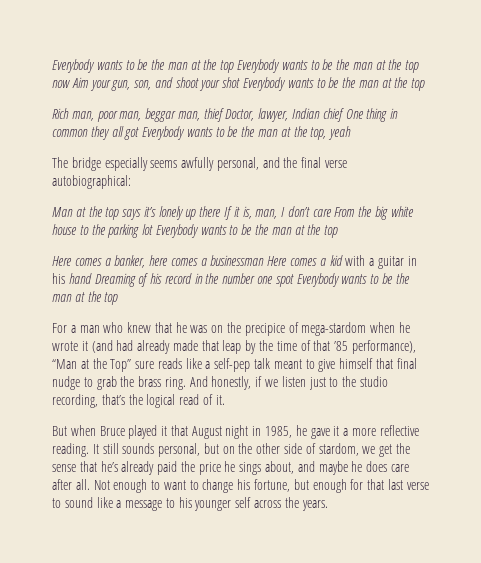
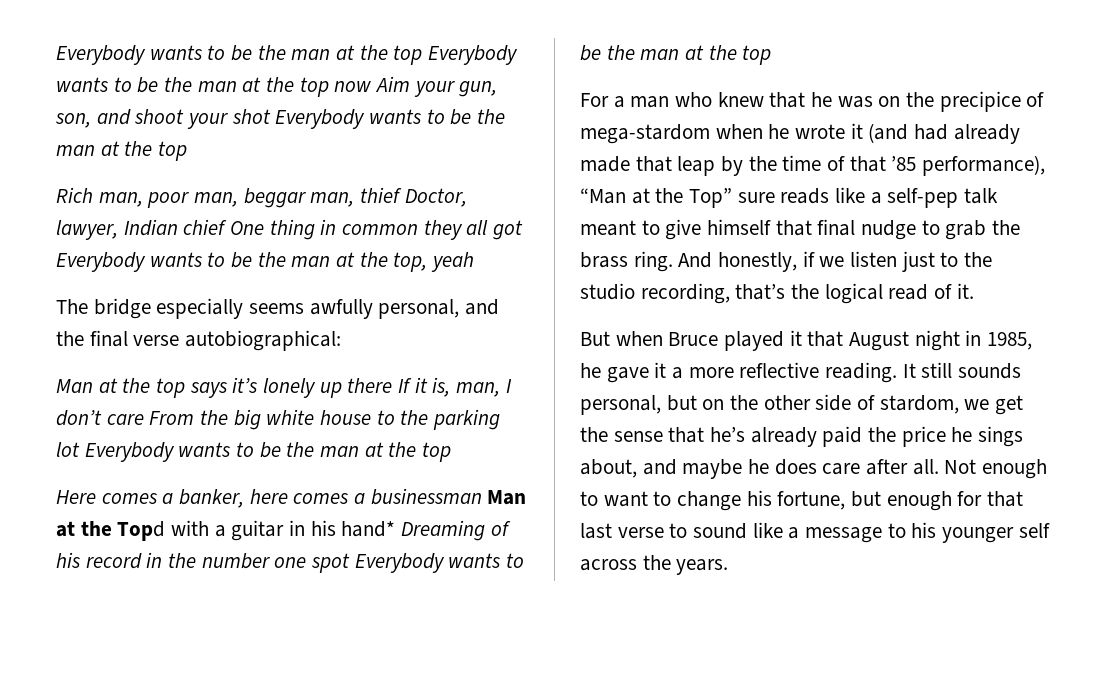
[267,255,343,266] Here comes a kid -> [487,490,527,505] [56,521,166,541] Man at the Topd
[68,273,92,284] hand -> [341,521,396,537] hand*

